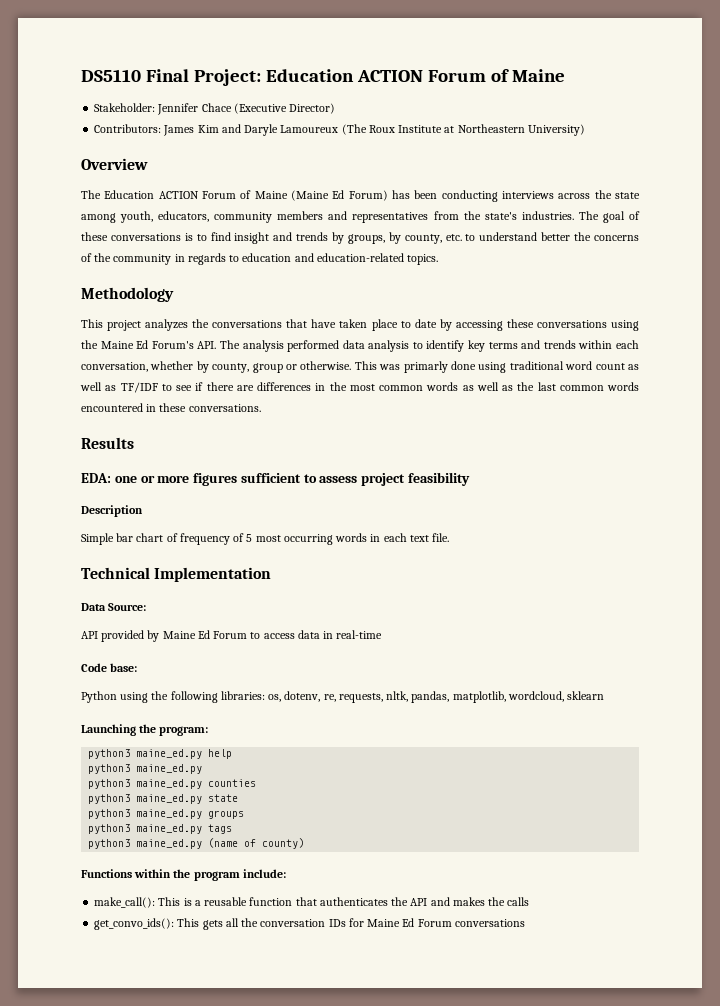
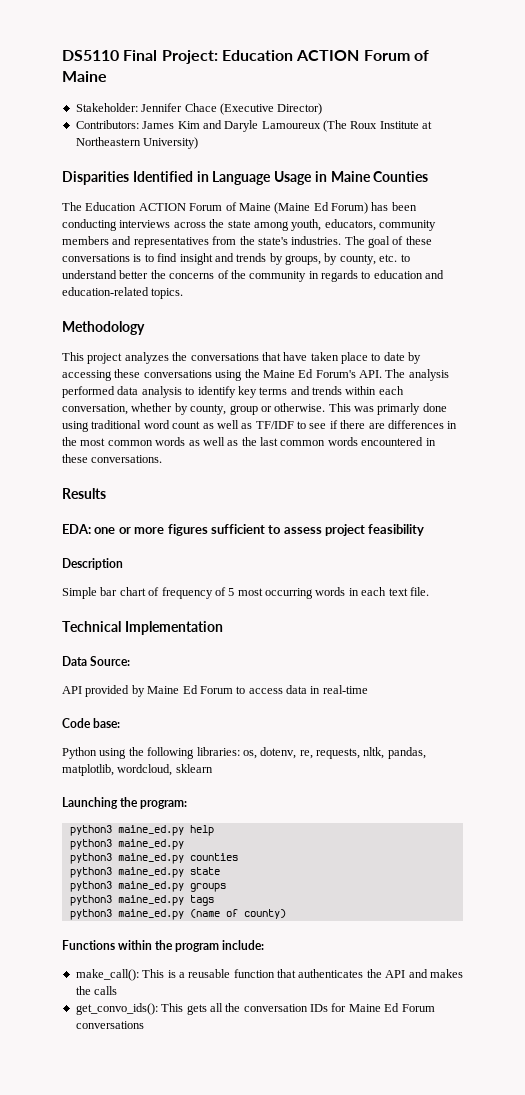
[81,158,148,170] Overview -> [62,171,429,185] Disparities Identified in Language Usage in Maine Counties

